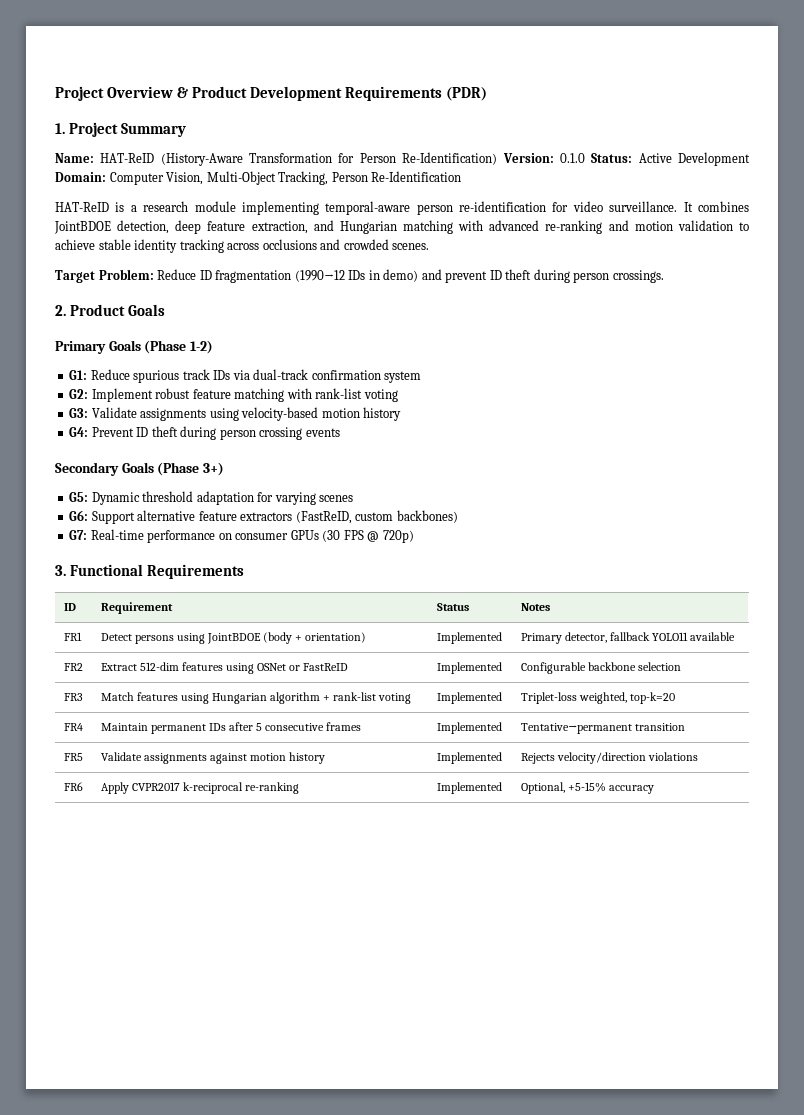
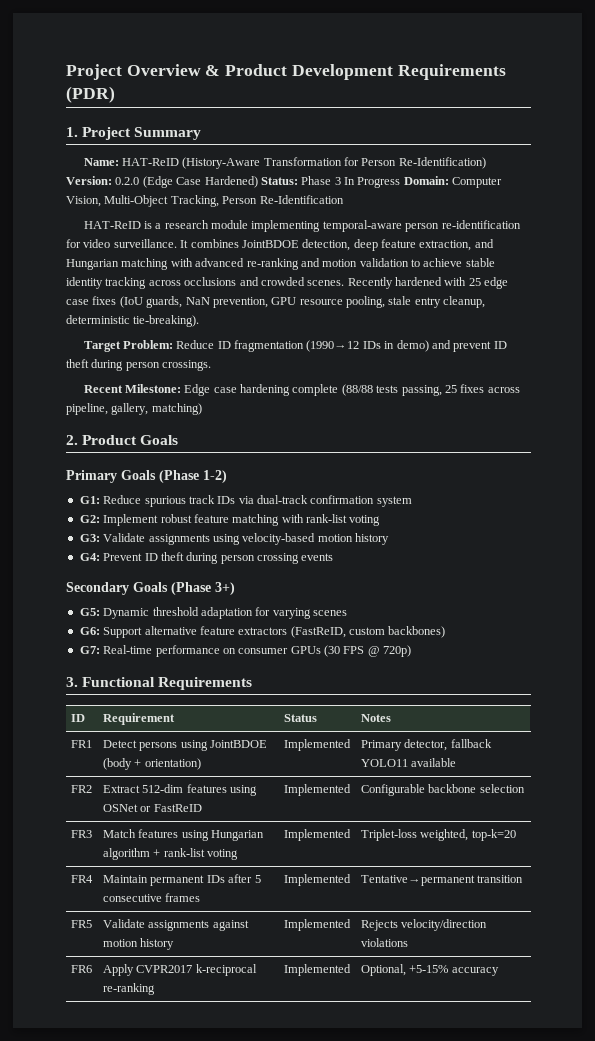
[559,152,751,166] 0.1.0 Status: Active Development -> [115,176,401,188] 0.2.0 (Edge Case Hardened) Status: Phase 3 In Progress
(430, 246) none -> [347,277,509,289] [66,296,486,308] [66,315,200,327] Recently hardened with 25 edge case fixes (IoU guards, NaN prevention, GPU resource pooling, stale entry cleanup, deterministic tie-breaking).
(664, 276) none -> [83,384,520,396] [66,403,202,415] // Recent Milestone: Edge case hardening complete (88/88 tests passing, 25 fixes across pipeline, gallery, matching)

